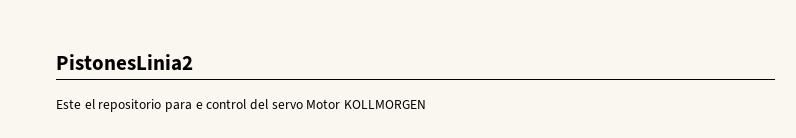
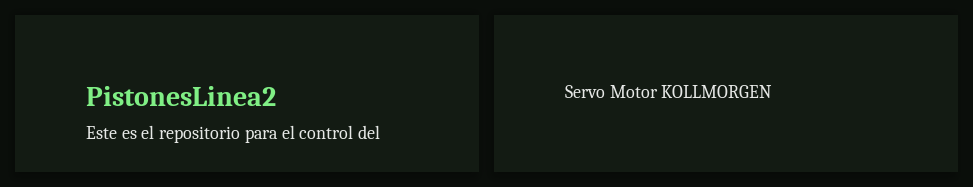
[56,54,193,71] PistonesLinia2 -> [86,86,276,106] PistonesLinea2
(81, 104) none -> [121,130,137,139] es
[195,102,203,109] e -> [281,125,295,139] el
[271,102,303,109] servo -> [565,85,605,98] Servo

